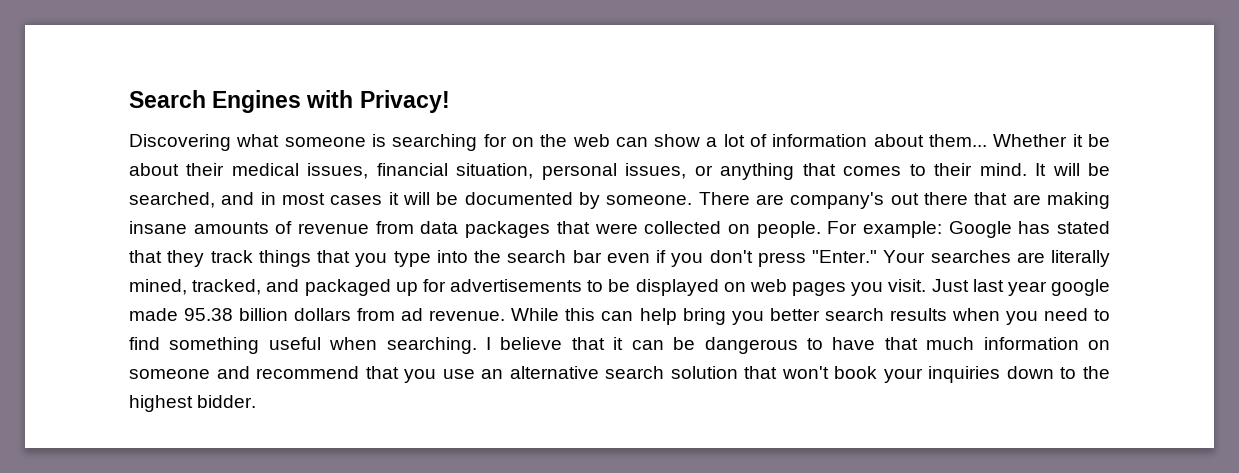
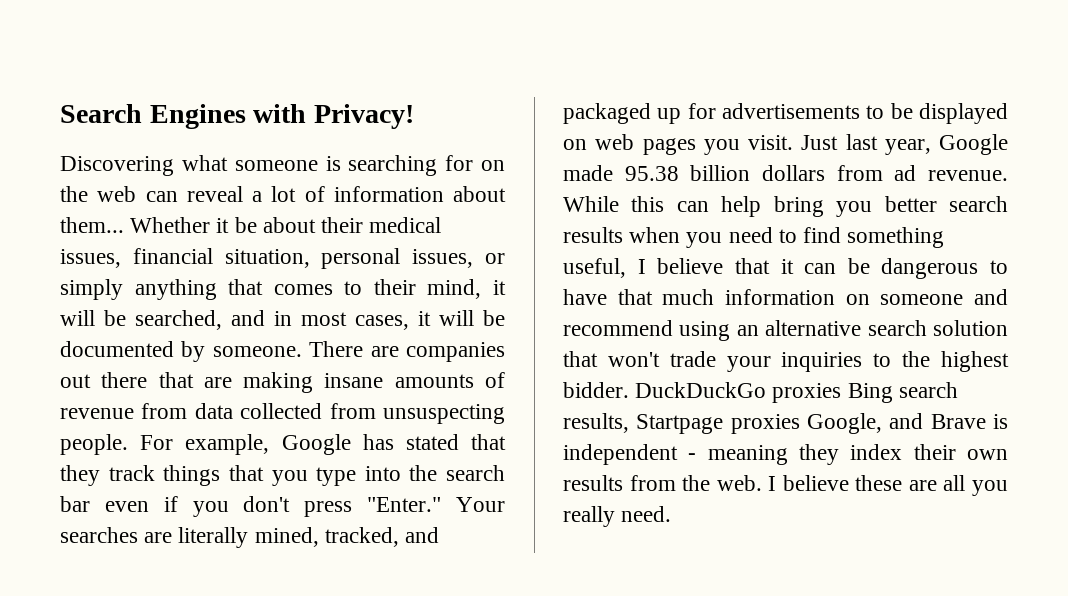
[654,134,701,147] show -> [186,186,243,202] reveal
(713, 170) none -> [60,279,123,300] simply
[979,163,1047,176] mind. It -> [427,279,506,299] mind, it
[330,195,383,205] cases -> [355,315,409,330] cases,
[790,192,885,209] company's -> [406,342,505,362] companies
[465,221,750,238] packages that were collected on -> [240,403,505,424] collected from unsuspecting
[862,221,942,238] example: -> [185,434,270,455] example,
[1007,279,1110,296] year google -> [884,134,1008,155] year, Google
[268,337,477,354] useful when searching. -> [563,258,626,278] useful,
[365,366,475,383] that you use -> [679,321,731,341] using
[834,366,878,379] book -> [669,351,716,367] trade
[1006,366,1054,379] down -> (863, 362) none
(257, 401) none -> [635,382,958,403] [563,413,1008,434] [563,444,1008,465] [563,475,1008,496] [563,506,672,527] DuckDuckGo proxies Bing search results, Startpage proxies Google, and Brave is independent - meaning they index their own results from the web. I believe these are all you really need.

